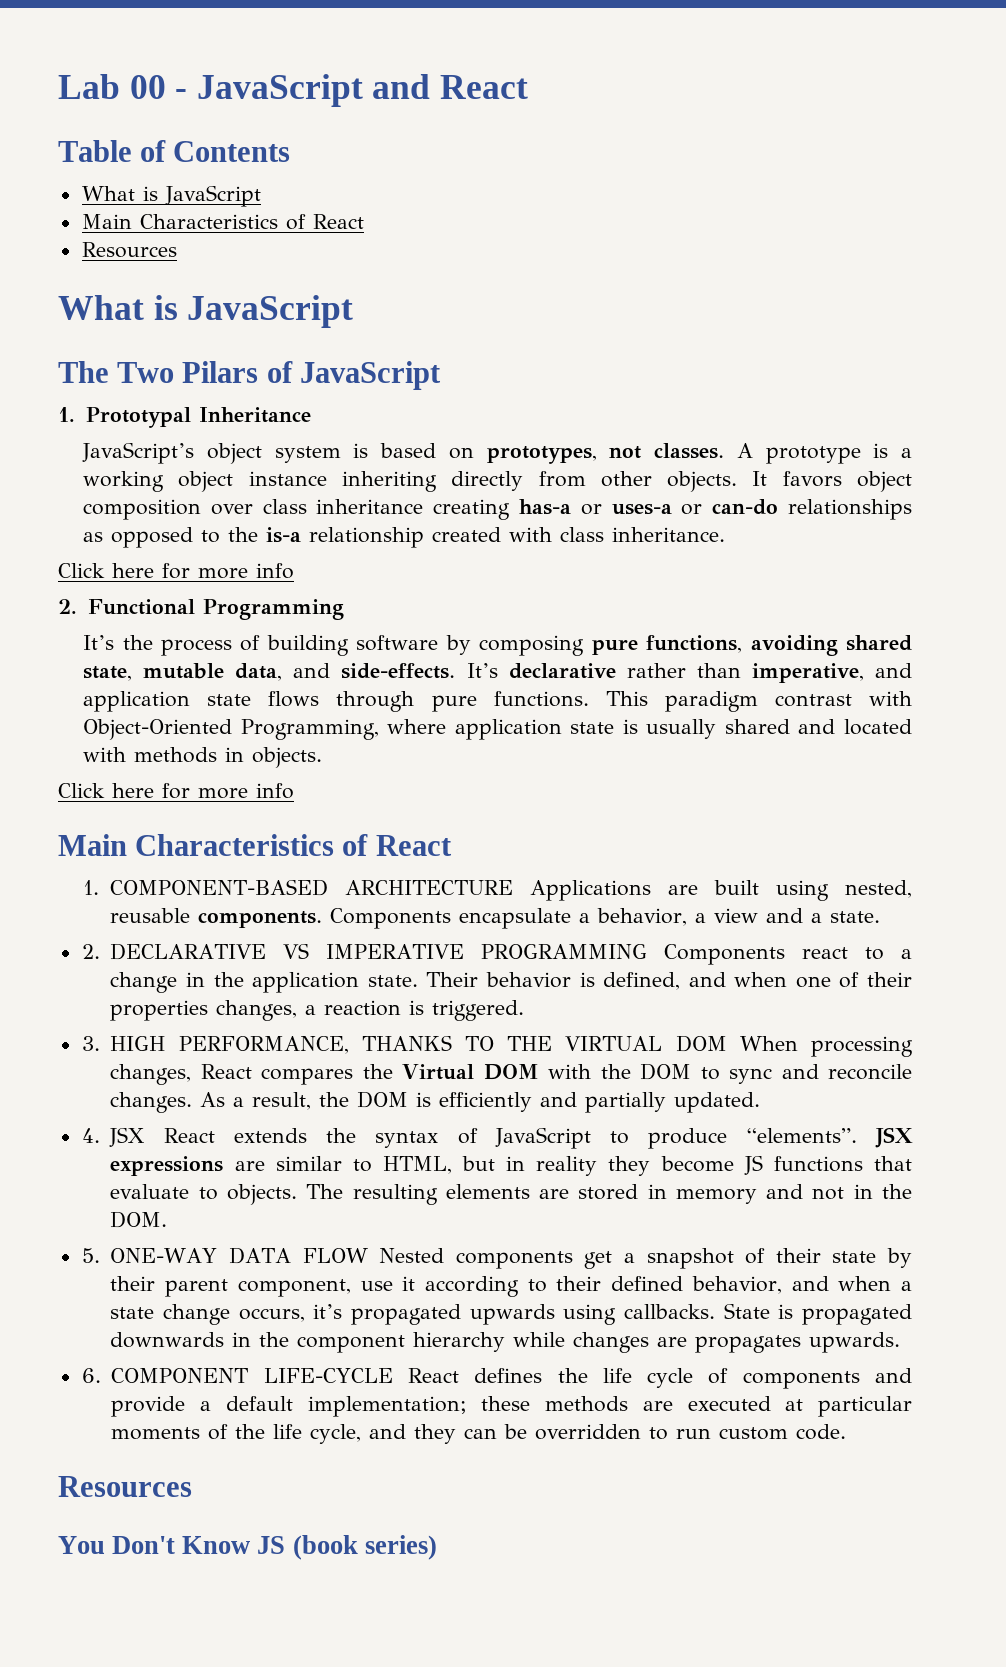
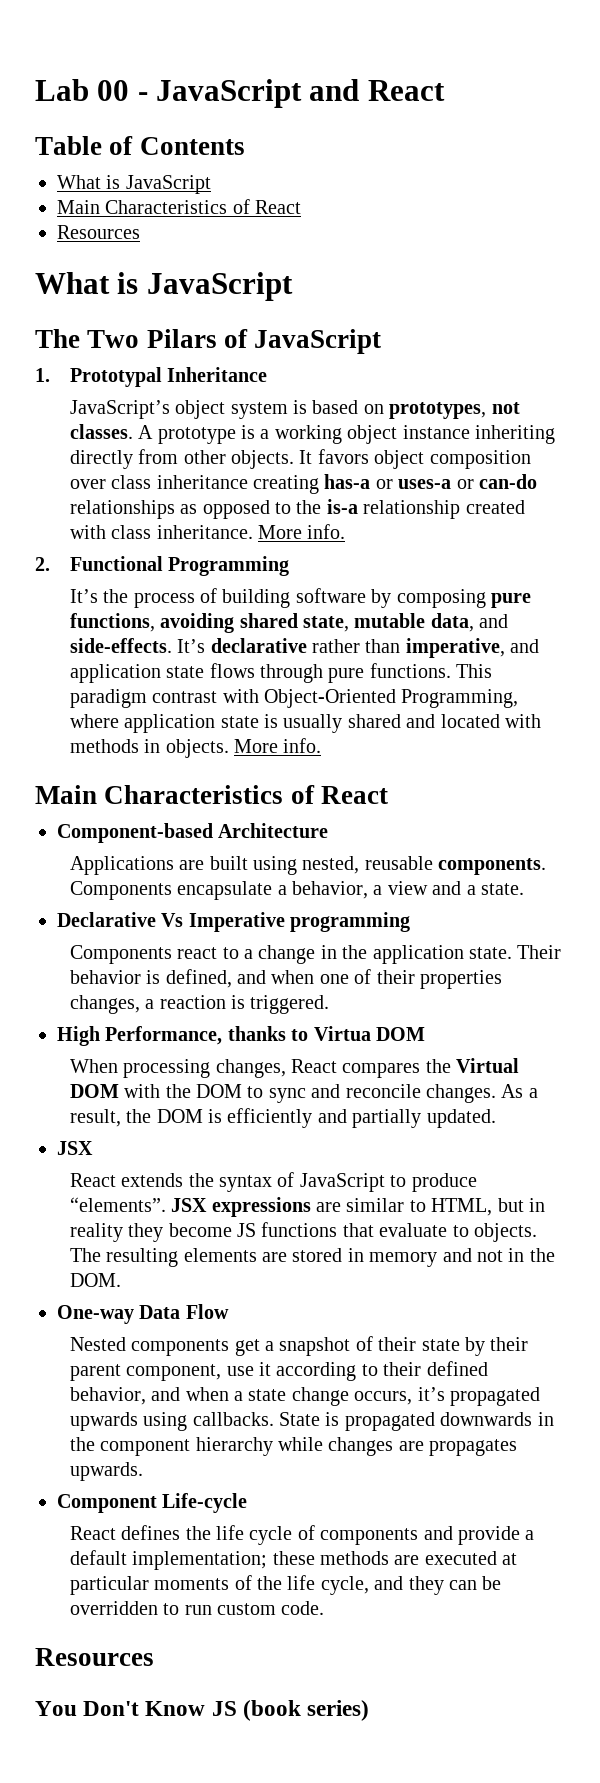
[58,563,294,579] // Click here for more info -> [258,524,346,539] More info.
[58,783,294,799] [58,834,452,856] [83,879,513,896] // Click here for more info // Main Characteristics of React // 1. COMPONENT-BASED ARCHITECTURE -> [234,738,322,753] [35,785,388,804] [57,823,329,843] More info. // Main Characteristics of React // Component-based Architecture //
[81,943,648,960] 2. DECLARATIVE VS IMPERATIVE PROGRAMMING -> [57,912,411,932] Declarative Vs Imperative programming //
[81,1035,727,1054] 3. HIGH PERFORMANCE, THANKS TO THE VIRTUAL DOM -> [57,1026,425,1046] High Performance, thanks to Virtua DOM //
[81,1127,145,1147] 4. JSX -> [57,1141,93,1155] JSX //
[81,1247,368,1264] 5. ONE-WAY DATA FLOW -> [57,1304,229,1324] One-way Data Flow //
[81,1368,393,1383] 6. COMPONENT LIFE-CYCLE -> [57,1493,248,1513] Component Life-cycle //

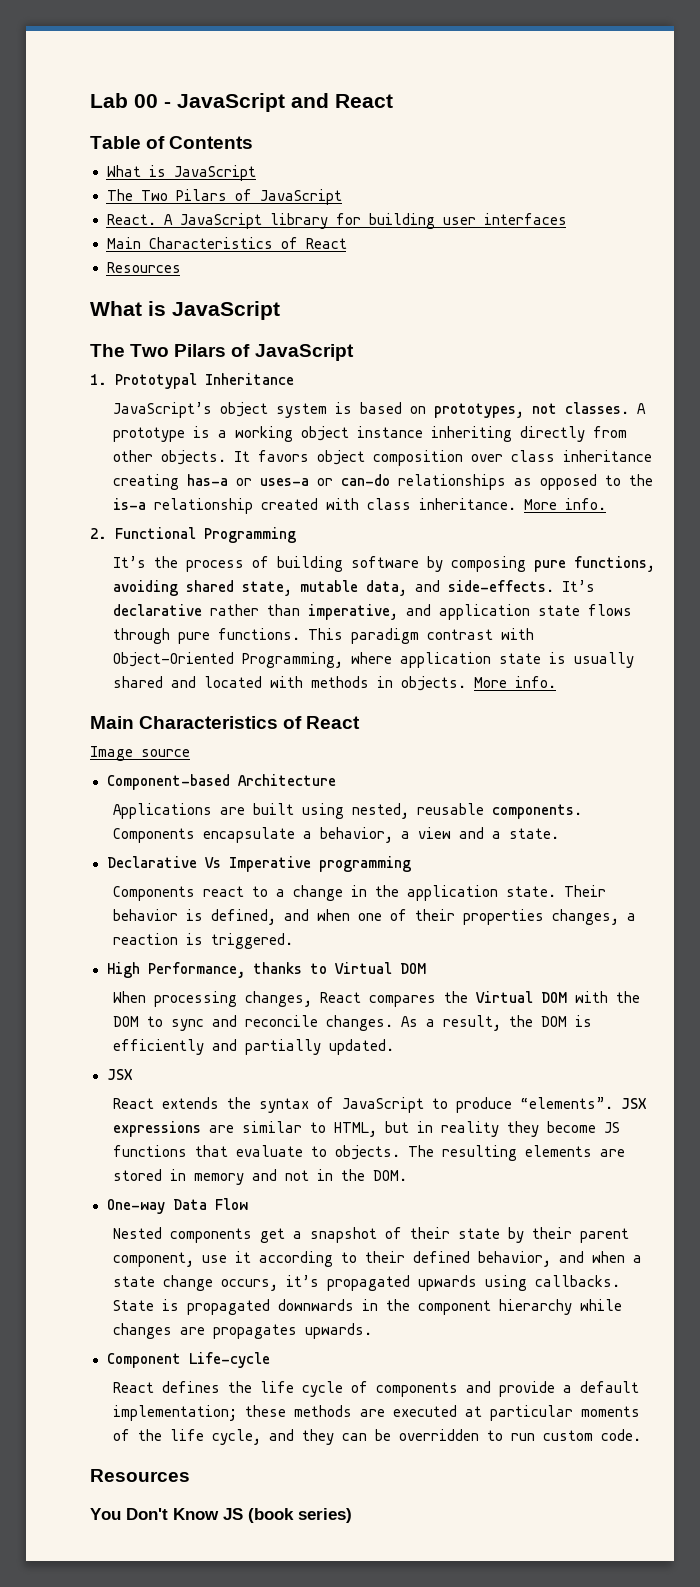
(211, 184) none -> [106,189,342,205] [106,213,567,229] // The Two Pilars of JavaScript // React. A JavaScript library for building user interfaces
(388, 795) none -> [90,746,190,761] // Image source
[313,1026,371,1041] Virtua -> [334,962,392,974] Virtual

